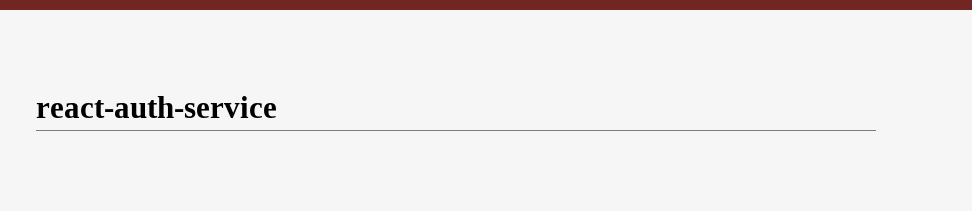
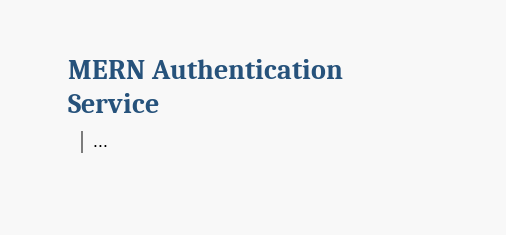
[36,96,277,118] react-auth-service -> [68,59,344,79] [68,93,159,113] [92,145,108,147] MERN Authentication Service // ...

